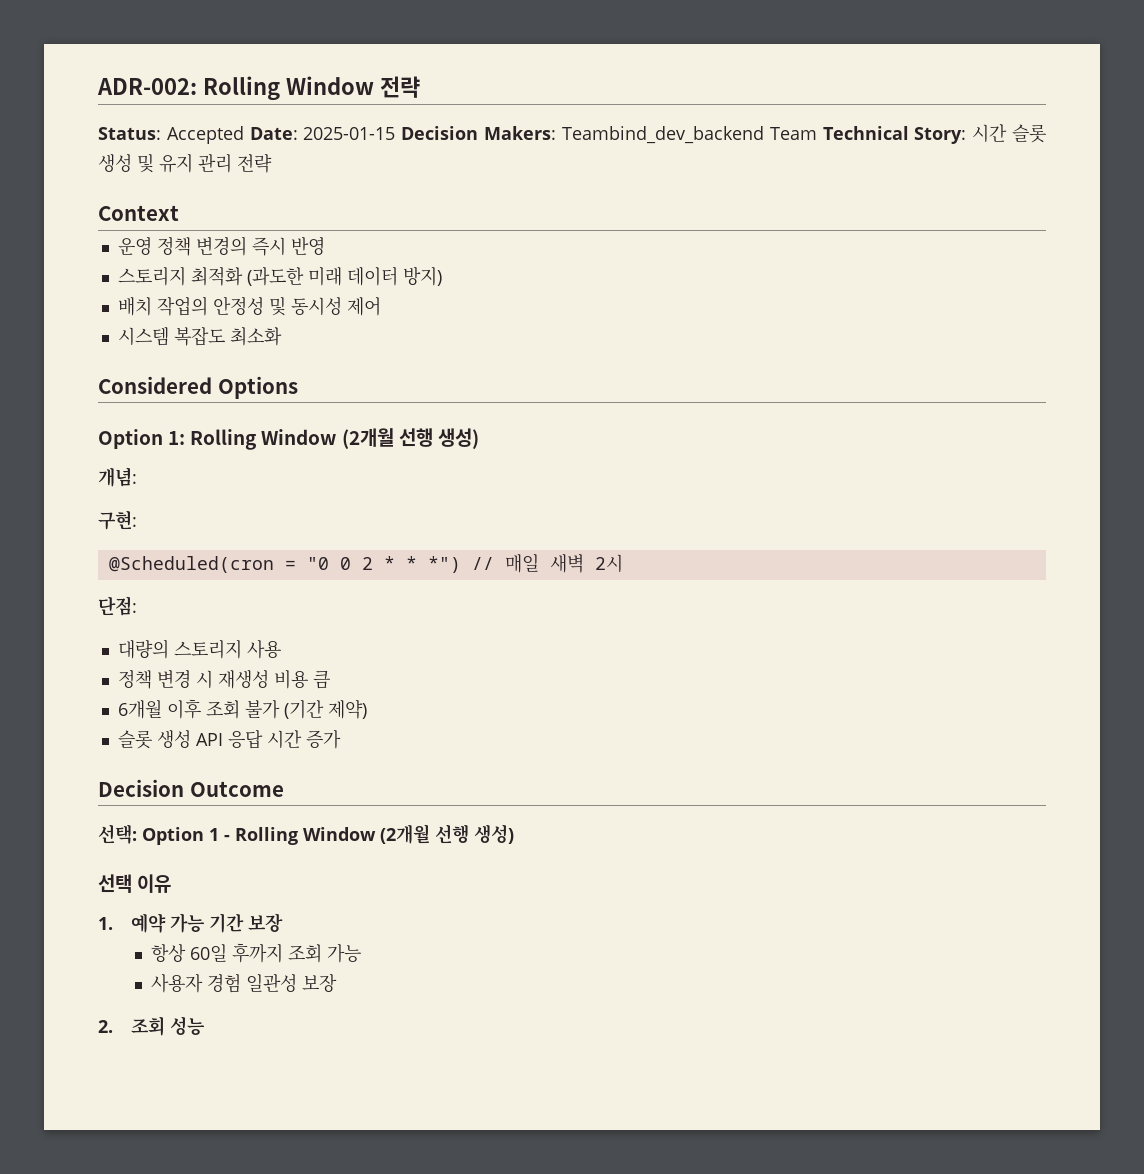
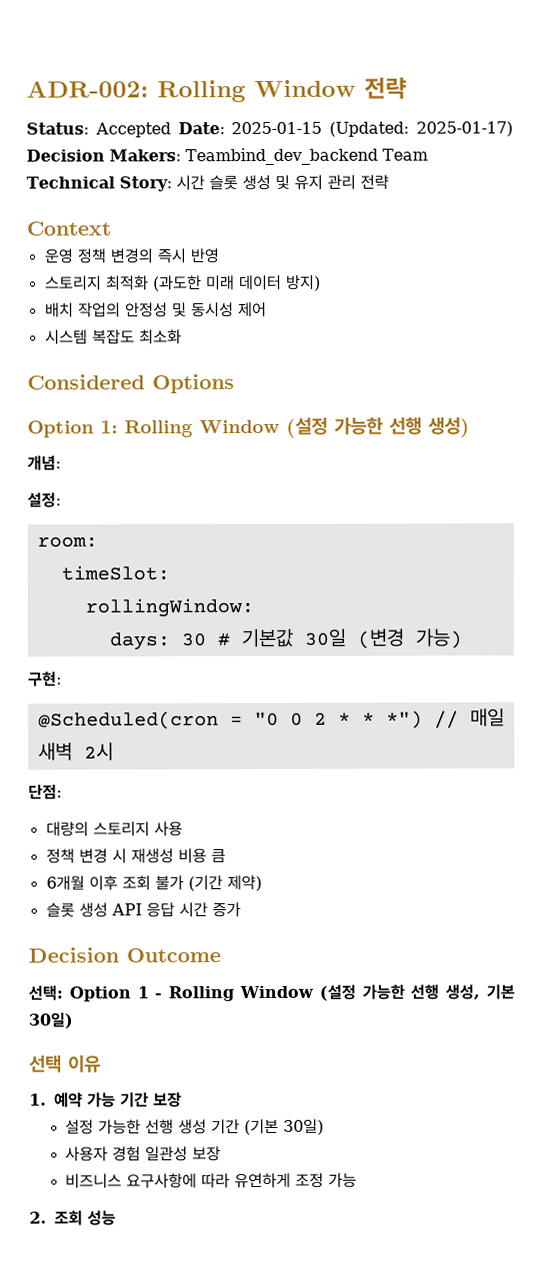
(396, 133) none -> [329,121,513,137] (Updated: 2025-01-17)
[341,428,394,449] (2개월 -> [286,416,384,438] (설정 가능한
(137, 477) none -> [27,492,61,508] [36,536,98,548] [60,565,170,581] [84,598,254,618] [108,628,463,651] // 설정: // room: // timeSlot: // rollingWindow: // days: 30 # 기본값 30일 (변경 가능)
[380,824,514,844] (2개월 선행 생성) -> [318,984,515,1001] [28,1012,74,1029] (설정 가능한 선행 생성, 기본 30일)
[150,943,361,963] [150,973,337,993] 항상 60일 후까지 조회 가능 // 사용자 경험 일관성 보장 -> [65,1118,325,1136] [65,1146,222,1162] [65,1172,358,1189] 설정 가능한 선행 생성 기간 (기본 30일) // 사용자 경험 일관성 보장 // 비즈니스 요구사항에 따라 유연하게 조정 가능

